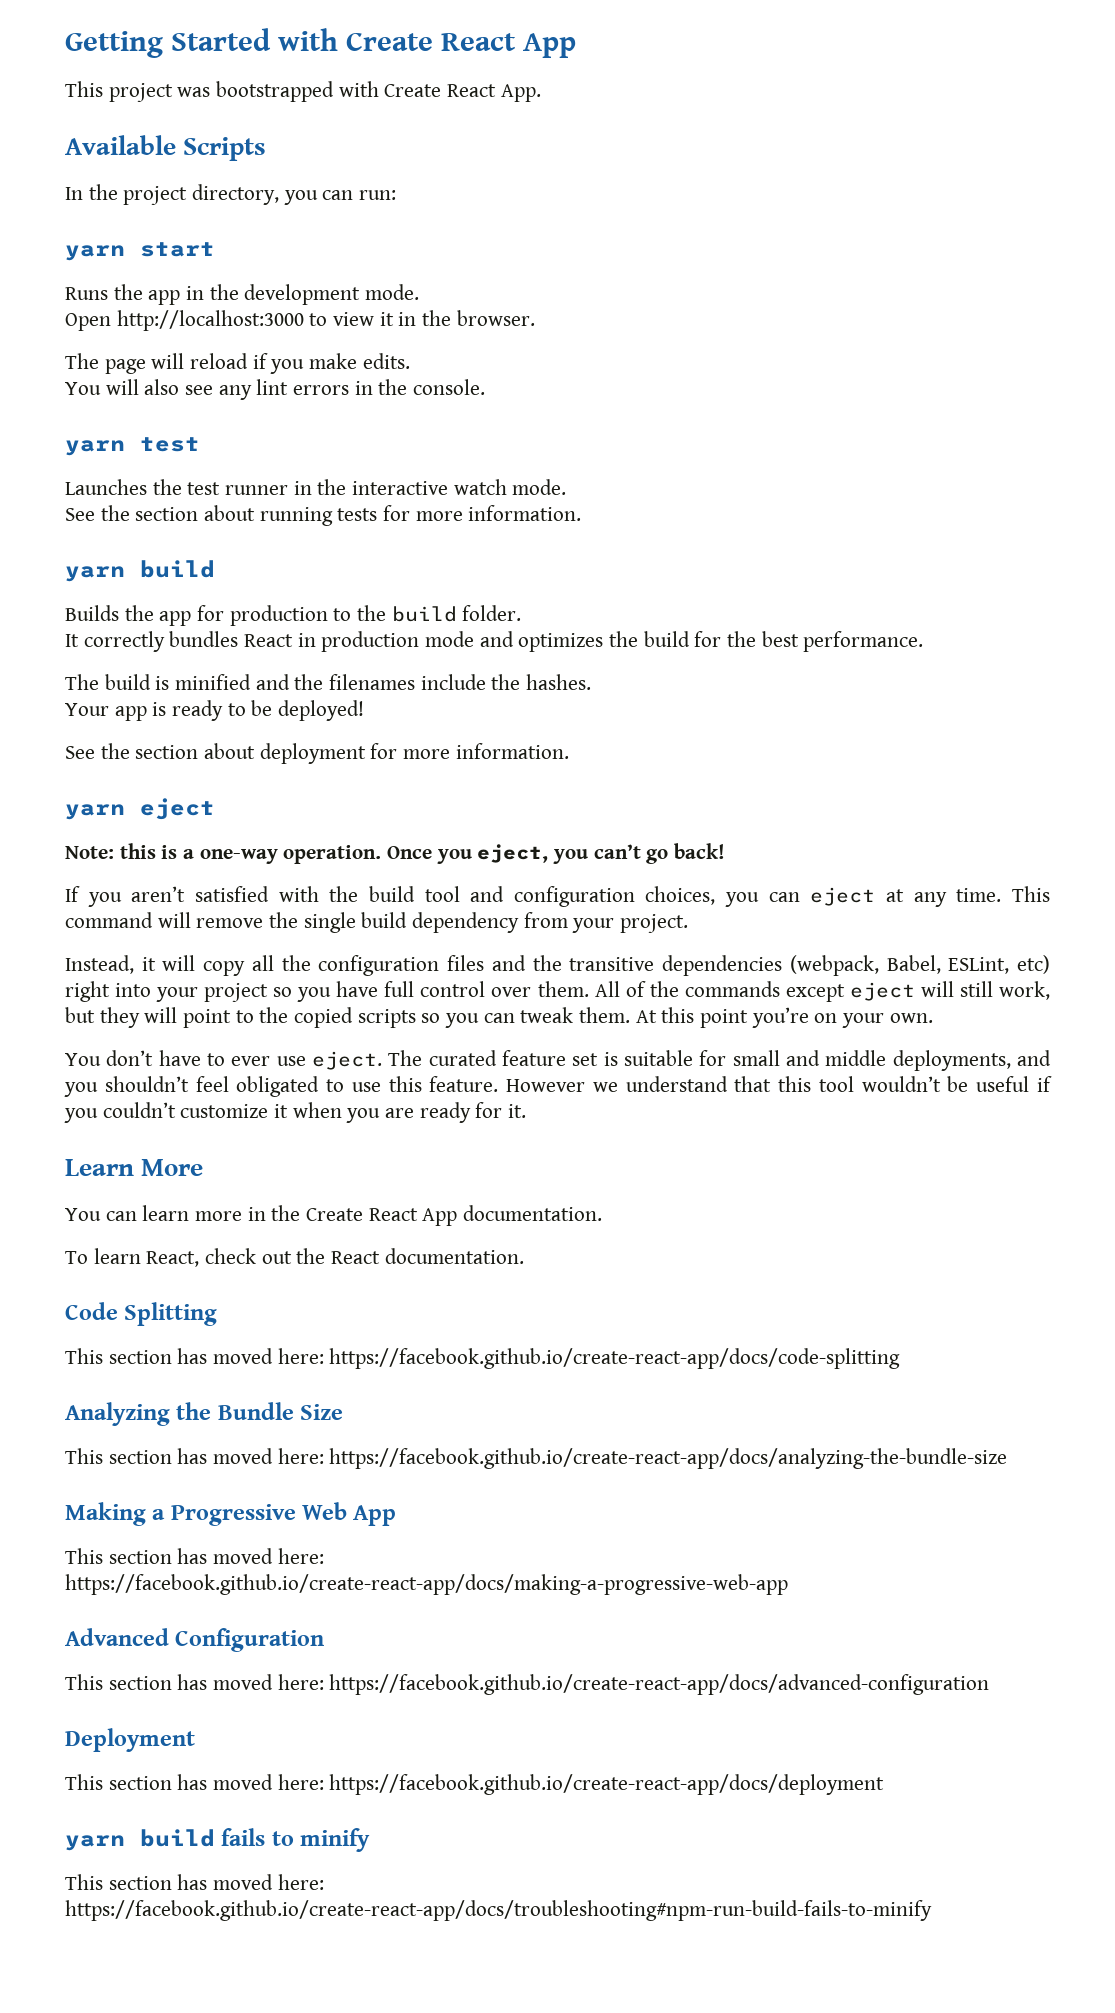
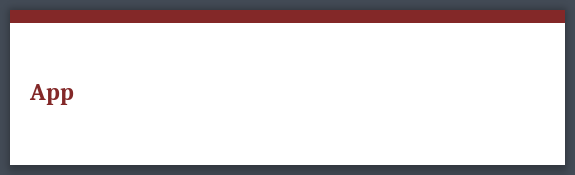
[65,28,576,58] [65,81,541,102] [65,135,267,161] [65,184,397,205] [65,242,215,261] [65,284,420,305] [65,310,535,331] [65,353,410,374] [65,379,486,400] [65,437,200,456] [65,479,567,495] [65,505,582,526] [65,560,215,582] [65,605,522,626] [65,631,924,652] [65,674,592,690] [65,700,365,721] [65,743,569,764] [65,798,215,820] [65,843,726,864] [65,886,1050,907] [65,912,689,933] [65,955,1050,976] [65,981,1050,1002] [65,1007,933,1028] [65,1050,1052,1071] [64,1076,1052,1097] [64,1102,527,1123] [65,1159,204,1176] [65,1205,603,1226] [65,1248,524,1267] [65,1302,218,1326] [65,1348,901,1369] [65,1402,344,1426] [65,1448,1008,1469] [65,1502,397,1526] [65,1548,324,1564] [65,1574,788,1595] [65,1628,325,1652] [65,1674,990,1695] [65,1728,195,1752] [65,1774,885,1795] [65,1828,371,1852] [65,1874,324,1890] [65,1900,932,1921] Getting Started with Create React App // This project was bootstrapped with Create React App. // Available Scripts // In the project directory, you can run: // yarn start // Runs the app in the development mode. // Open http://localhost:3000 to view it in the browser. // The page will reload if you make edits. // You will also see any lint errors in the console. // yarn test // Launches the test runner in the interactive watch mode. // See the section about running tests for more information. // yarn build // Builds the app for production to the build folder. // It correctly bundles React in production mode and optimizes the build for the best performance. // The build is minified and the filenames include the hashes. // Your app is ready to be deployed! // See the section about deployment for more information. // yarn eject // Note: this is a one-way operation. Once you eject, you can’t go back! // If you aren’t satisfied with the build tool and configuration choices, you can eject at any time. This command will remove the single build dependency from your project. // Instead, it will copy all the configuration files and the transitive dependencies (webpack, Babel, ESLint, etc) right into your project so you have full control over them. All of the commands except eject will still work, but they will point to the copied scripts so you can tweak them. At this point you’re on your own. // You don’t have to ever use eject. The curated feature set is suitable for small and middle deployments, and you shouldn’t feel obligated to use this feature. However we understand that this tool wouldn’t be useful if you couldn’t customize it when you are ready for it. // Learn More // You can learn more in the Create React App documentation. // To learn React, check out the React documentation. // Code Splitting // This section has moved here: https://facebook.github.io/create-react-app/docs/code-splitting // Analyzing the Bundle Size // This section has moved here: https://facebook.github.io/create-react-app/docs/analyzing-the-bundle-size // Making a Progressive Web App // This section has moved here: https://facebook.github.io/create-react-app/docs/making-a-progressive-web-app // Advanced Configuration // This section has moved here: https://facebook.github.io/create-react-app/docs/advanced-configuration // Deployment // This section has moved here: https://facebook.github.io/create-react-app/docs/deployment // yarn build fails to minify // This section has moved here: https://facebook.github.io/create-react-app/docs/troubleshooting#npm-run-build-fails-to-minify -> [29,84,74,105] App

